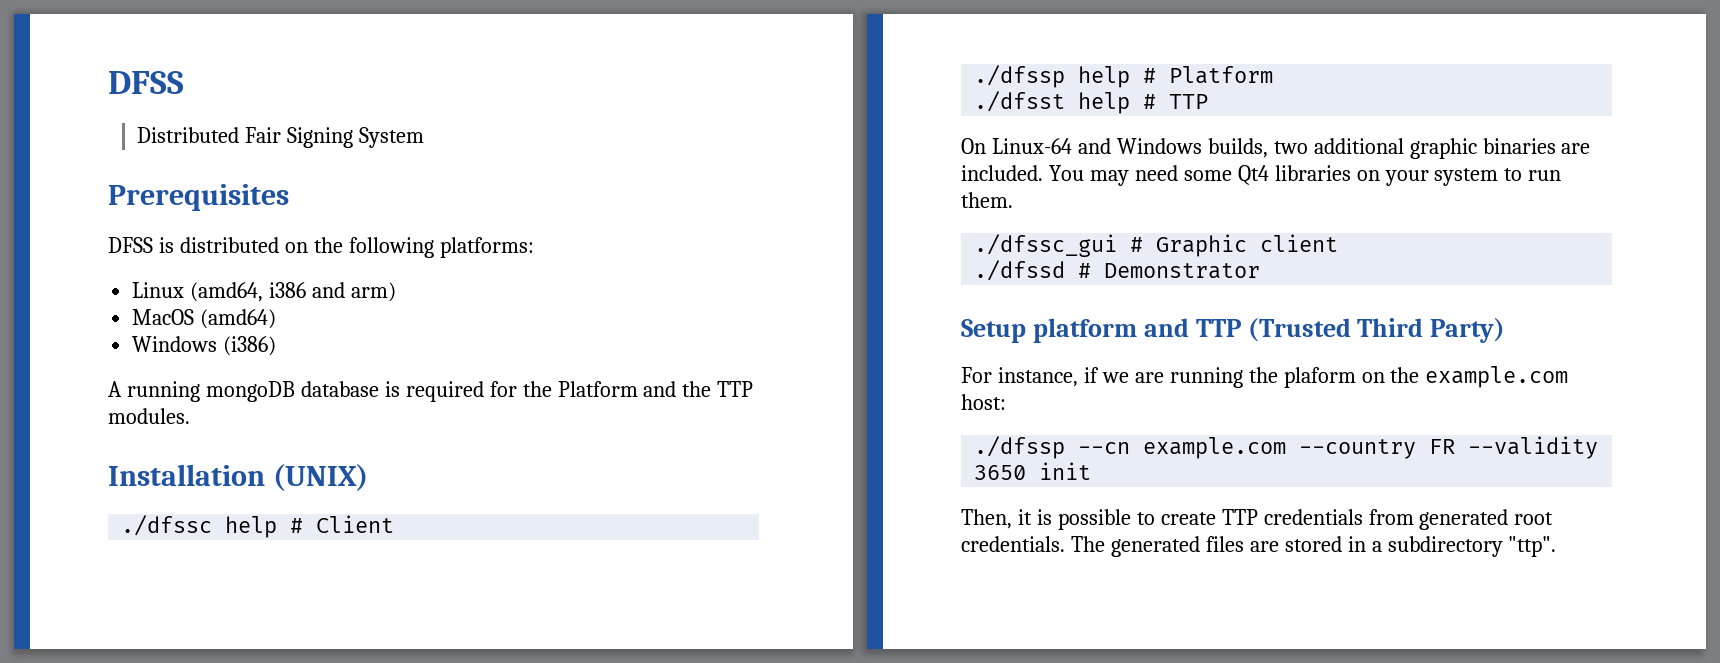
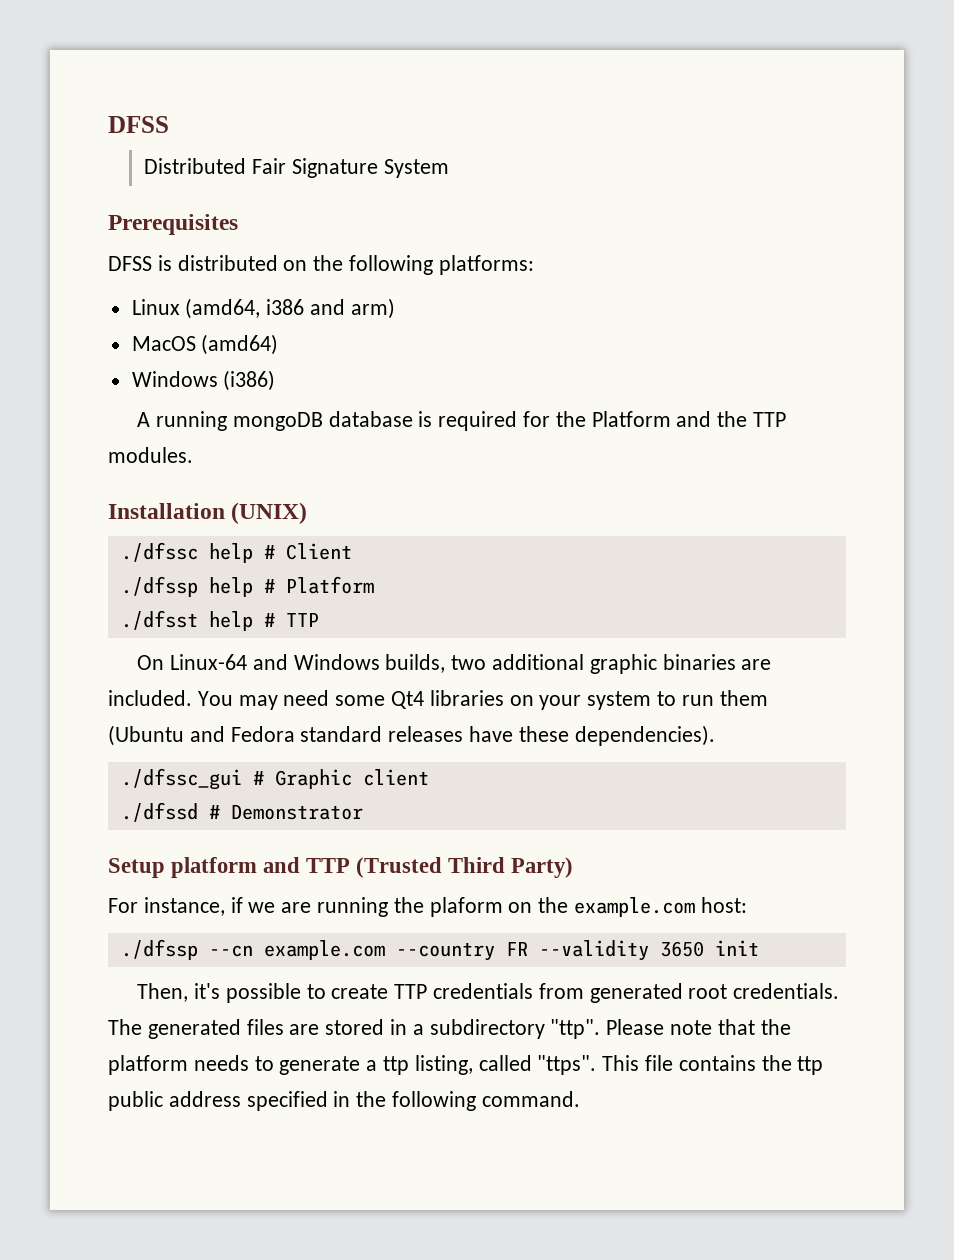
[287,127,354,148] Signing -> [291,158,378,178] Signature
[961,192,1013,208] them. -> [719,690,768,706] [108,725,715,746] them (Ubuntu and Fedora standard releases have these dependencies).
[1017,509,1052,525] it is -> [194,983,221,999] it's
(1557, 546) none -> [606,1019,791,1035] [108,1055,824,1075] [108,1091,580,1111] Please note that the platform needs to generate a ttp listing, called "ttps". This file contains the ttp public address specified in the following command.

